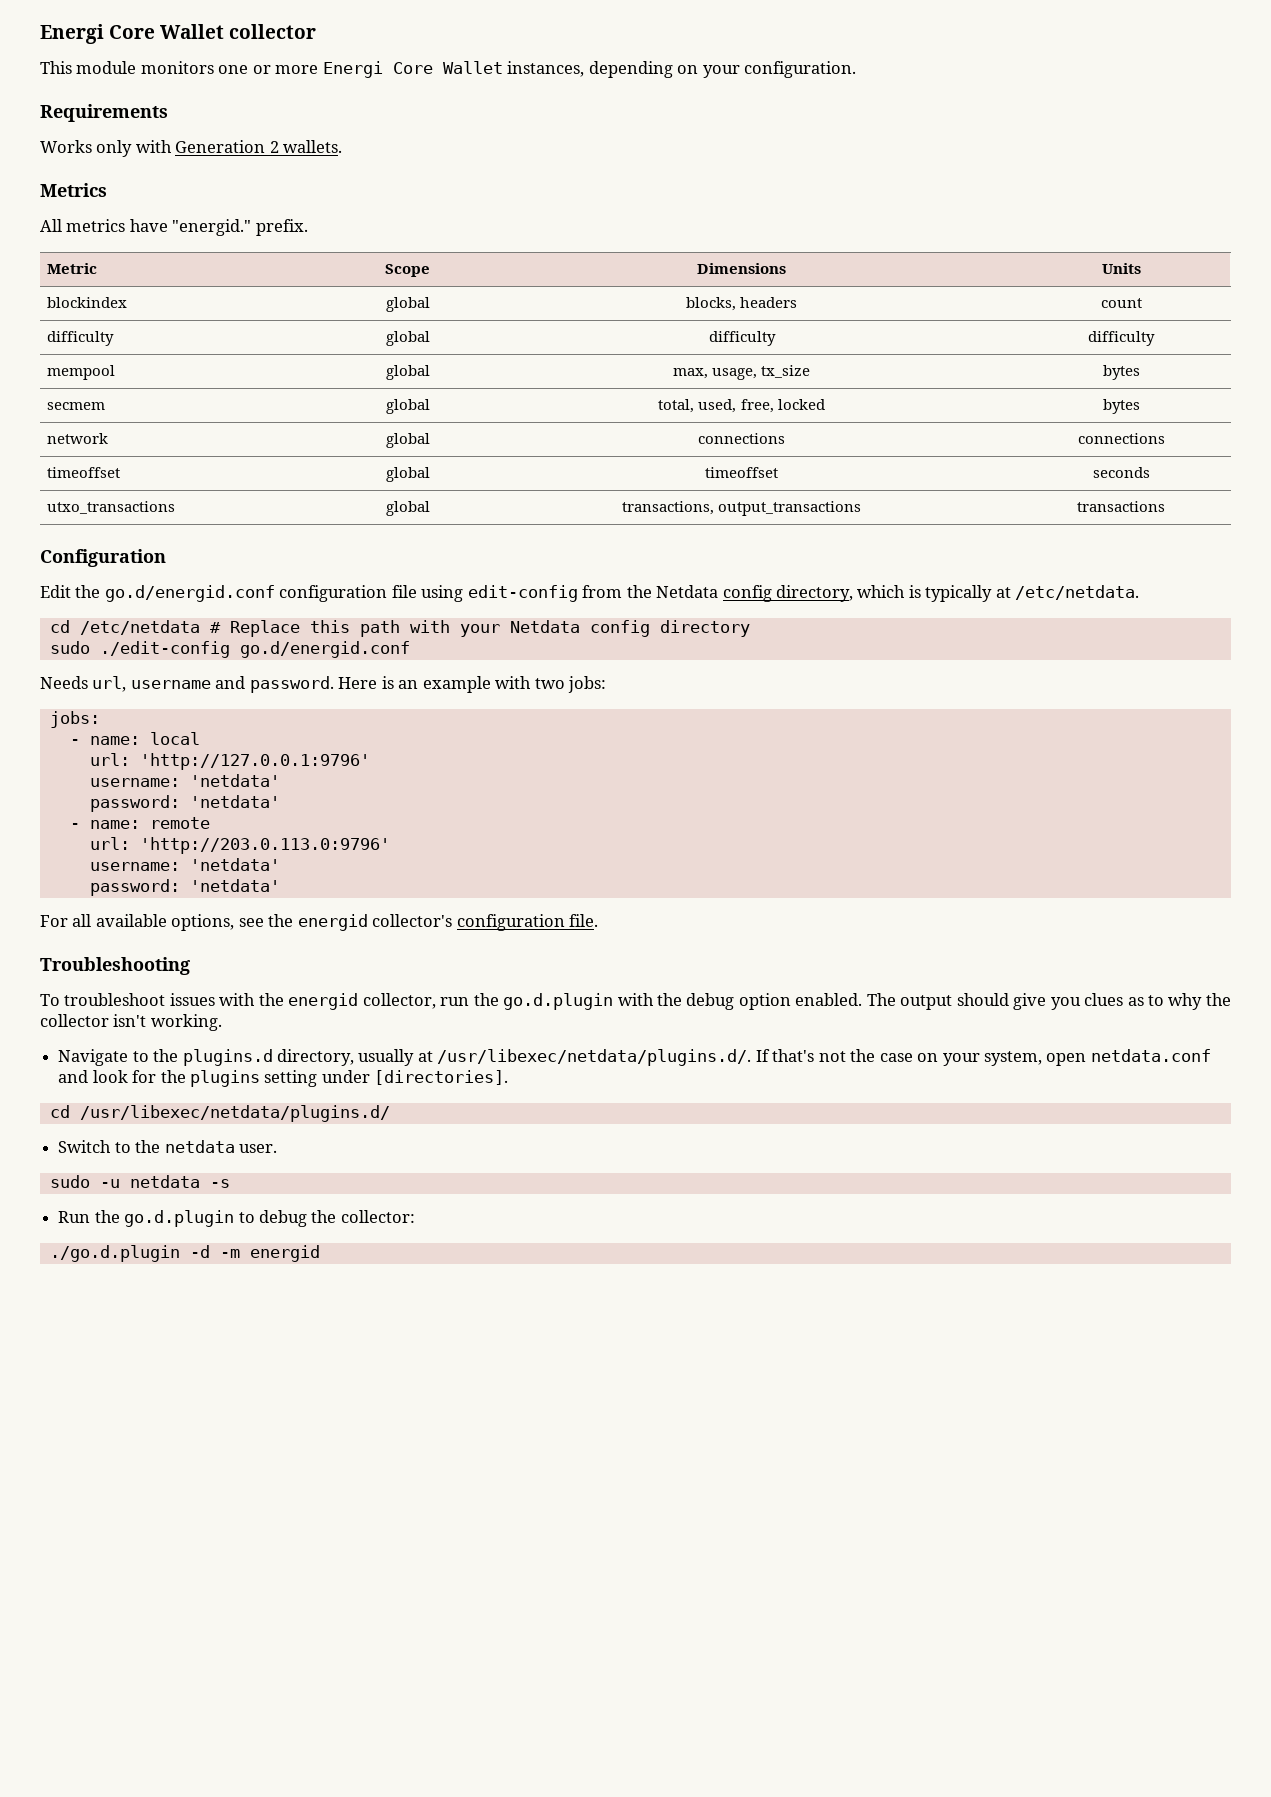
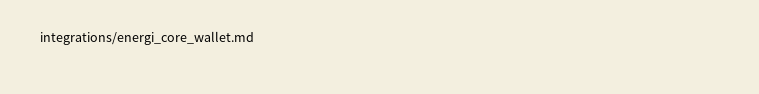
[40,24,317,44] [40,61,857,78] [40,104,168,122] [40,140,343,157] [40,183,107,197] [40,219,308,236] [47,263,98,274] [385,264,430,277] [697,263,786,274] [1101,263,1141,274] [47,297,128,308] [385,297,430,312] [685,297,798,311] [1100,298,1142,308] [47,331,115,346] [385,331,430,346] [708,331,776,346] [1088,331,1155,346] [47,365,116,380] [385,365,430,380] [672,365,811,380] [1102,365,1140,380] [47,402,106,410] [385,399,430,414] [658,399,825,413] [1102,399,1140,414] [47,433,109,444] [385,433,430,448] [698,433,785,444] [1077,433,1165,444] [47,467,121,478] [385,467,430,482] [705,467,778,478] [1092,467,1150,478] [47,501,176,514] [385,501,430,516] [621,501,862,516] [1077,501,1165,512] [40,549,166,567] [40,585,1140,602] [49,620,750,637] [49,641,410,658] [40,676,607,693] [49,711,100,728] [69,732,200,745] [89,753,370,770] [89,774,280,787] [89,795,280,812] [69,817,210,829] [89,837,390,854] [89,858,280,871] [89,879,280,896] [40,914,599,931] [40,957,190,975] [40,993,1231,1010] [40,1014,222,1031] [58,1049,1211,1066] [58,1070,509,1087] [49,1105,390,1122] [58,1140,277,1153] [49,1175,230,1188] [58,1210,415,1227] [49,1245,320,1262] Energi Core Wallet collector // This module monitors one or more Energi Core Wallet instances, depending on your configuration. // Requirements // Works only with Generation 2 wallets. // Metrics // All metrics have "energid." prefix. // Metric | Scope | Dimensions | Units // blockindex | global | blocks, headers | count // difficulty | global | difficulty | difficulty // mempool | global | max, usage, tx_size | bytes // secmem | global | total, used, free, locked | bytes // network | global | connections | connections // timeoffset | global | timeoffset | seconds // utxo_transactions | global | transactions, output_transactions | transactions // Configuration // Edit the go.d/energid.conf configuration file using edit-config from the Netdata config directory, which is typically at /etc/netdata. // cd /etc/netdata # Replace this path with your Netdata config directory // sudo ./edit-config go.d/energid.conf // Needs url, username and password. Here is an example with two jobs: // jobs: // - name: local // url: 'http://127.0.0.1:9796' // username: 'netdata' // password: 'netdata' // - name: remote // url: 'http://203.0.113.0:9796' // username: 'netdata' // password: 'netdata' // For all available options, see the energid collector's configuration file. // Troubleshooting // To troubleshoot issues with the energid collector, run the go.d.plugin with the debug option enabled. The output should give you clues as to why the collector isn't working. // Navigate to the plugins.d directory, usually at /usr/libexec/netdata/plugins.d/. If that's not the case on your system, open netdata.conf and look for the plugins setting under [directories]. // cd /usr/libexec/netdata/plugins.d/ // Switch to the netdata user. // sudo -u netdata -s // Run the go.d.plugin to debug the collector: // ./go.d.plugin -d -m energid -> [40,31,254,45] integrations/energi_core_wallet.md

